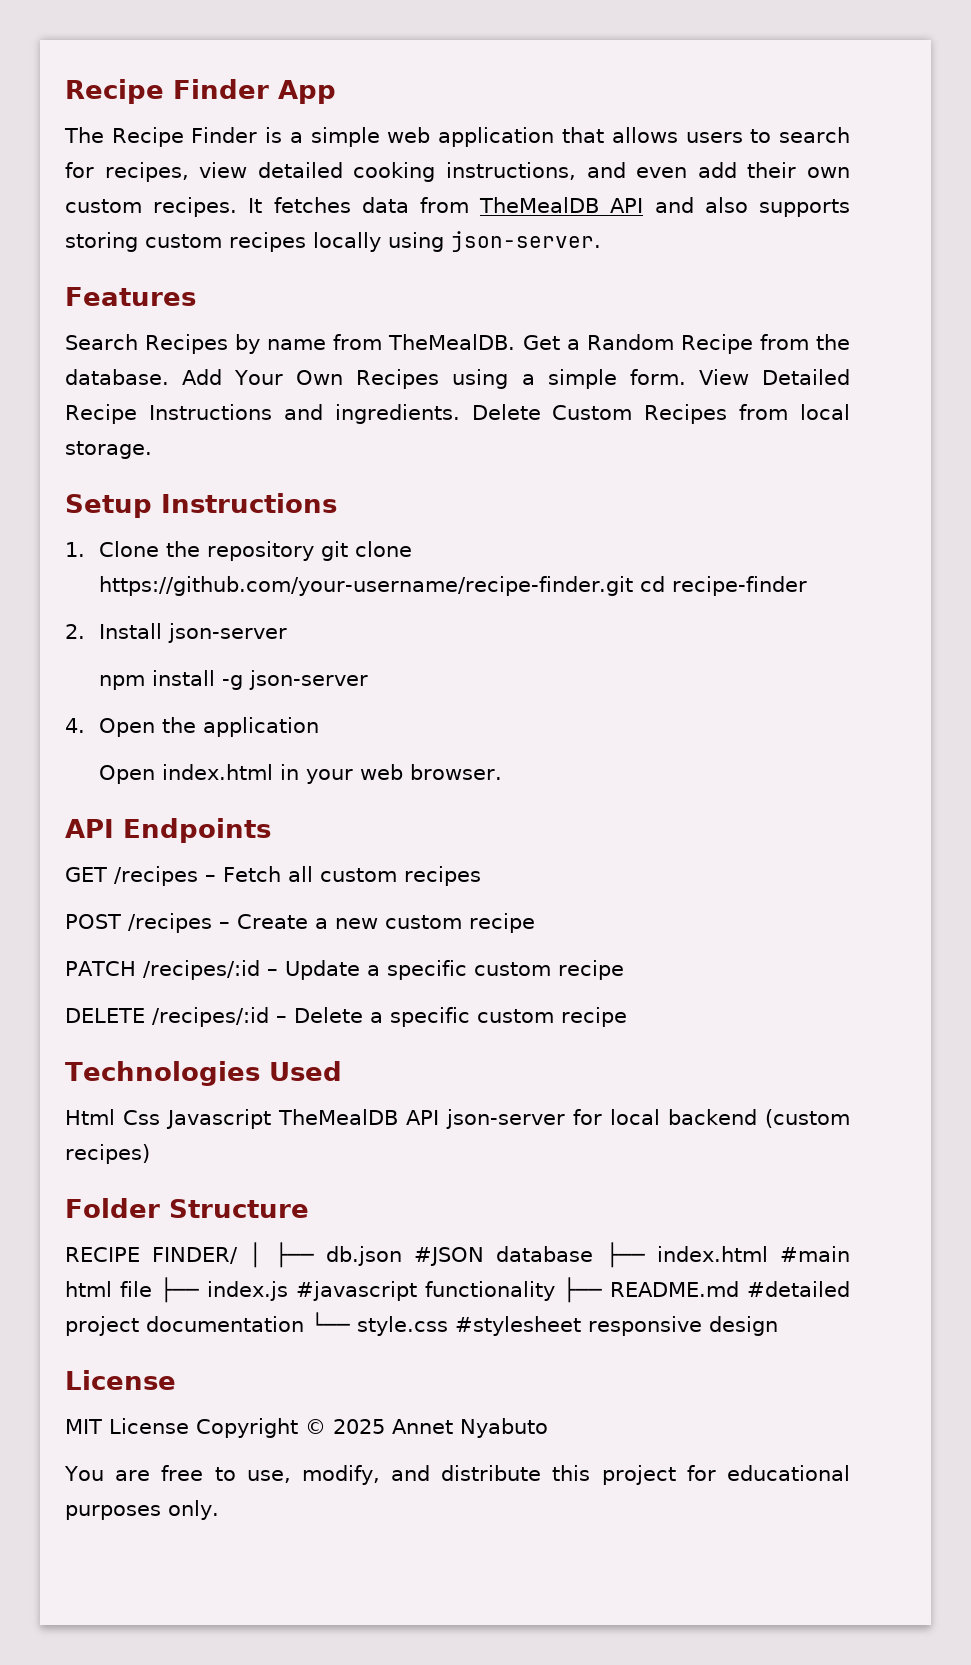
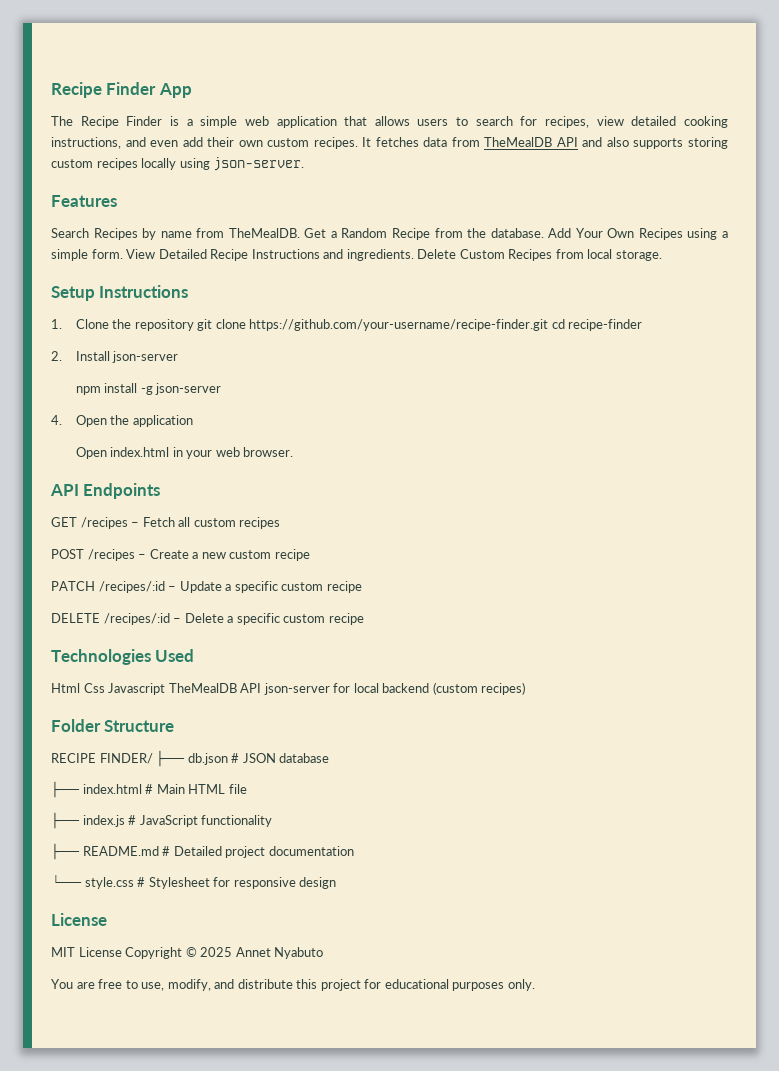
[249,1242,263,1268] │ -> (153, 758) none
[414,1247,485,1266] #JSON -> [231,753,276,763] # JSON
(594, 1254) none -> (330, 758) //
[779,1246,850,1262] [65,1281,112,1297] #main html -> [145,784,226,794] # Main HTML
(152, 1289) none -> (247, 789) //
[296,1281,417,1301] #javascript -> [128,815,198,827] # JavaScript
(555, 1291) none -> (273, 821) //
[747,1281,850,1297] #detailed -> [162,846,222,856] # Detailed
(304, 1324) none -> (354, 851) //
[455,1316,581,1336] #stylesheet -> [137,877,231,889] # Stylesheet for

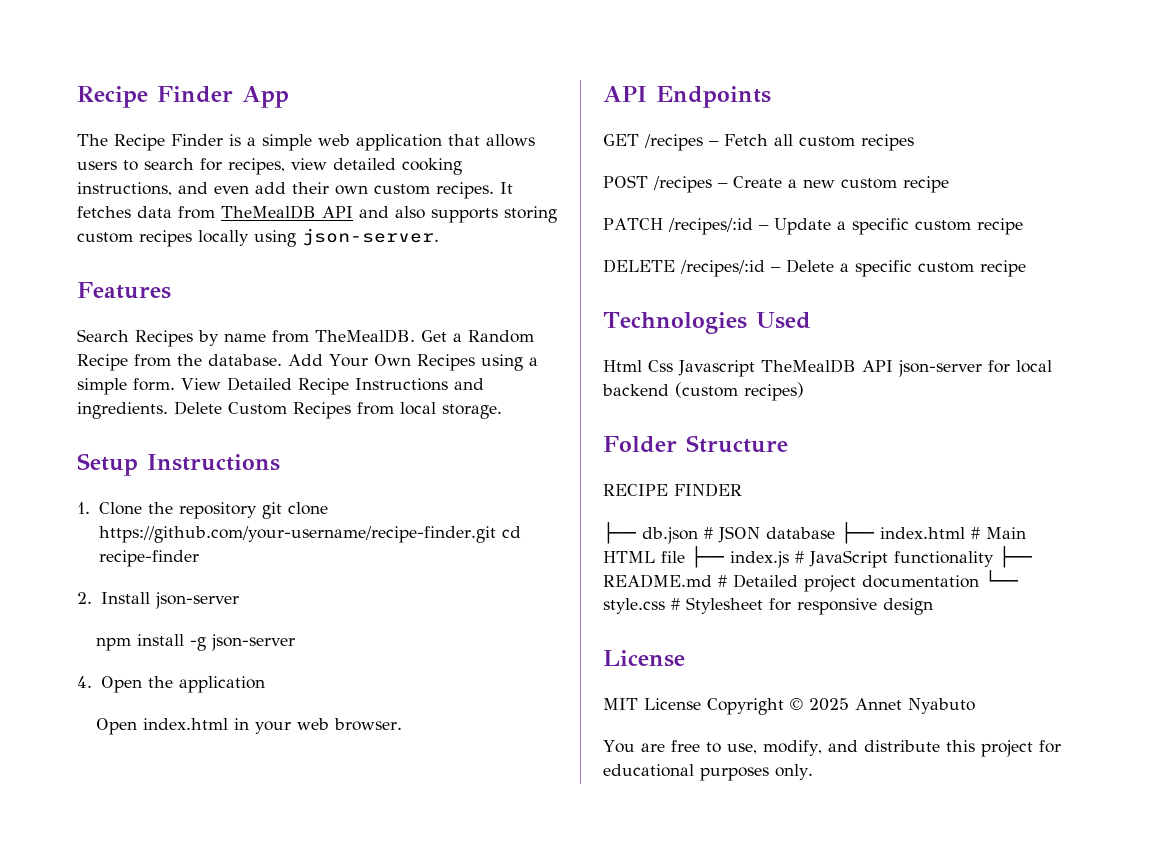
[99,753,153,764] FINDER/ -> [674,483,742,497] FINDER //
(330, 758) // -> (835, 533) none
(247, 789) // -> (685, 557) none
(273, 821) // -> (994, 559) none
(354, 851) // -> (979, 581) none

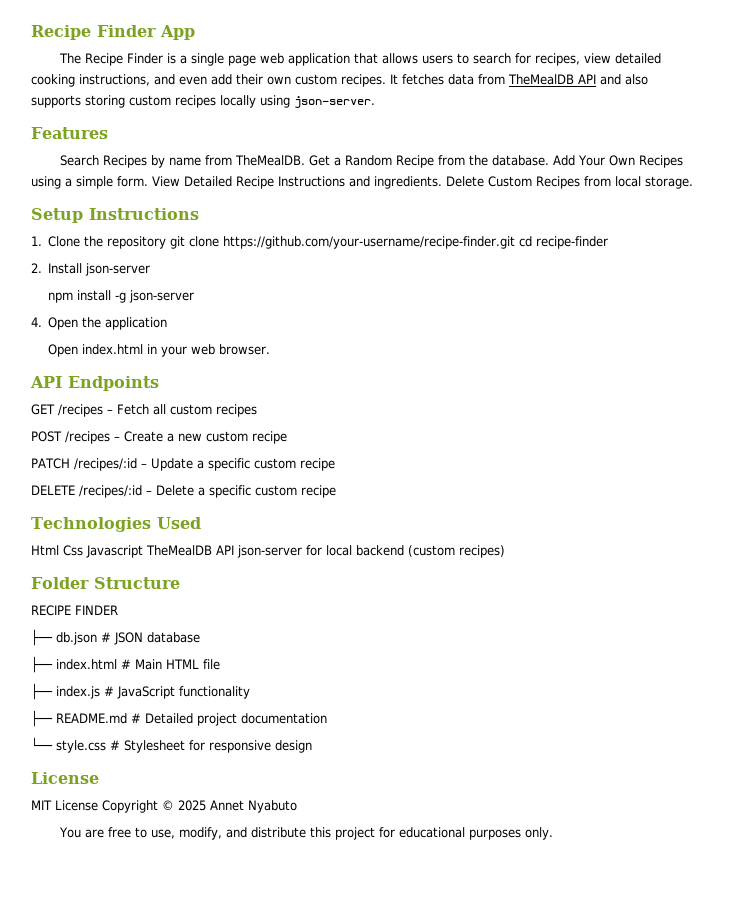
[262,134,312,151] simple -> [191,53,257,66] single page
(835, 533) none -> (200, 637) //
(685, 557) none -> (220, 664) //
(994, 559) none -> (250, 692) //
(979, 581) none -> (327, 718) //

